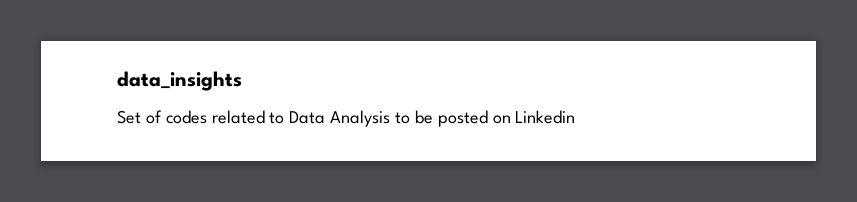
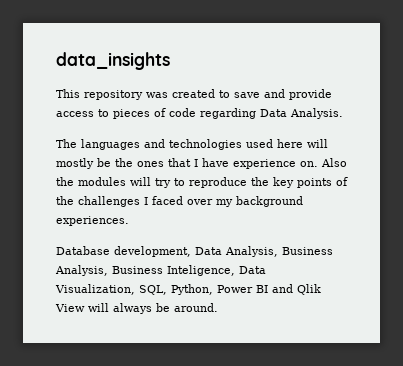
[117,110,576,127] Set of codes related to Data Analysis to be posted on Linkedin -> [56,89,332,100] [56,108,343,119] [56,139,328,150] [56,158,347,169] [56,177,348,188] [56,196,303,207] [56,216,129,226] [56,246,333,257] [55,265,266,276] [55,284,321,295] [55,303,218,314] This repository was created to save and provide access to pieces of code regarding Data Analysis. // The languages and technologies used here will mostly be the ones that I have experience on. Also the modules will try to reproduce the key points of the challenges I faced over my background experiences. // Database development, Data Analysis, Business Analysis, Business Inteligence, Data Visualization, SQL, Python, Power BI and Qlik View will always be around.

